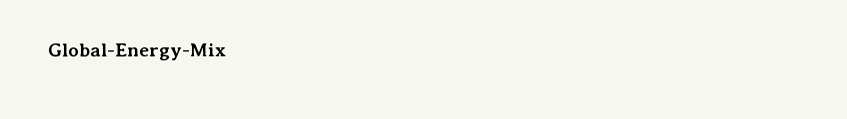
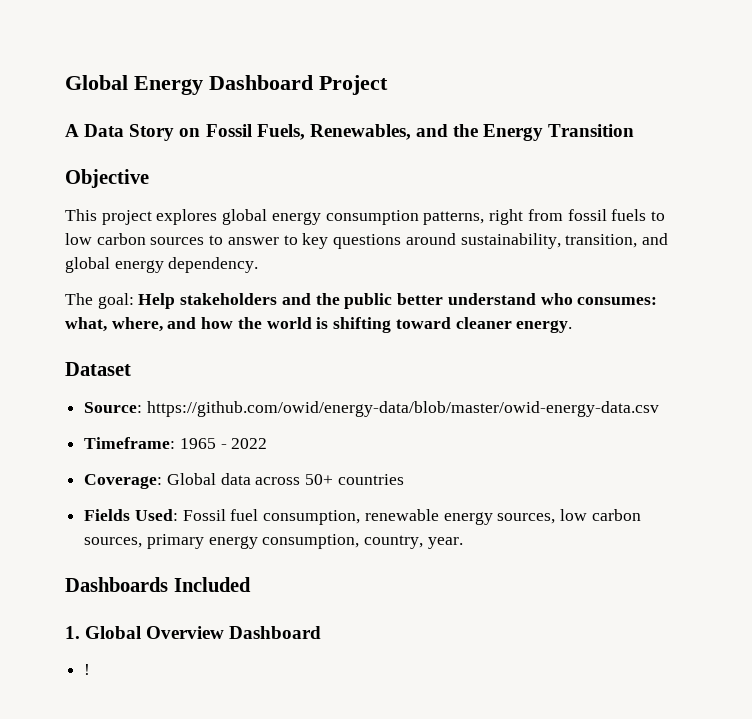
[47,43,227,61] Global-Energy-Mix -> [65,75,388,95] [65,124,635,141] [65,169,149,188] [65,209,665,225] [65,233,668,249] [65,257,259,273] [65,293,658,309] [65,317,573,333] [65,362,131,376] [84,401,659,417] [84,437,268,449] [84,473,404,489] [84,509,641,525] [84,534,463,549] [65,577,251,592] [65,626,322,639] [84,664,91,675] Global Energy Dashboard Project // A Data Story on Fossil Fuels, Renewables, and the Energy Transition // Objective // This project explores global energy consumption patterns, right from fossil fuels to low carbon sources to answer to key questions around sustainability, transition, and global energy dependency. // The goal: Help stakeholders and the public better understand who consumes: what, where, and how the world is shifting toward cleaner energy. // Dataset // Source: https://github.com/owid/energy-data/blob/master/owid-energy-data.csv // Timeframe: 1965 - 2022 // Coverage: Global data across 50+ countries // Fields Used: Fossil fuel consumption, renewable energy sources, low carbon sources, primary energy consumption, country, year. // Dashboards Included // 1. Global Overview Dashboard // !

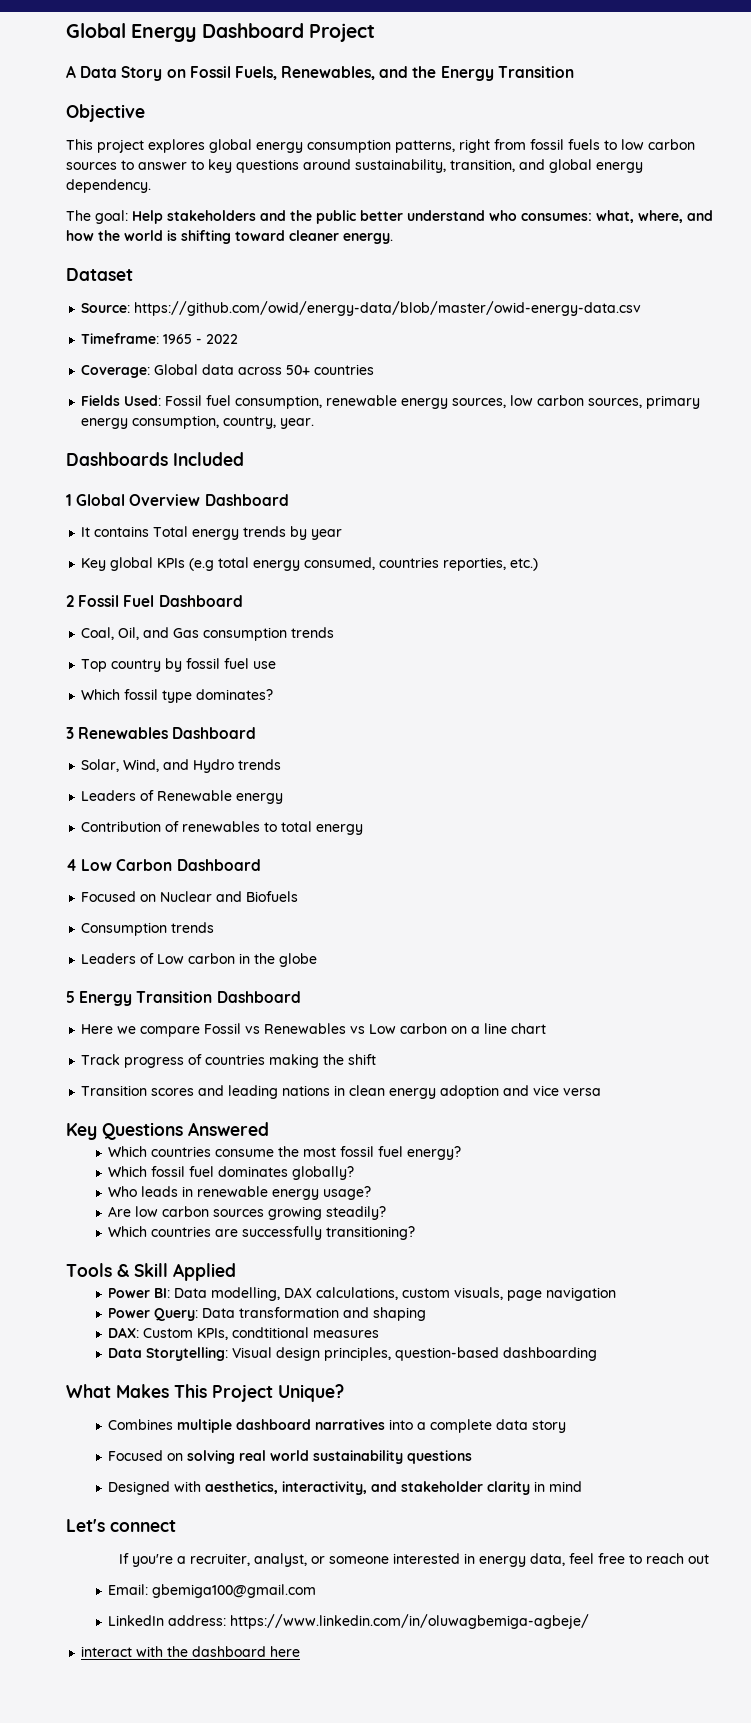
[65,626,80,639] 1. -> [66,494,72,506] 1
[84,664,91,675] ! -> [81,526,343,540] [81,557,539,571] [66,595,243,607] [81,627,335,641] [81,658,277,672] [81,689,274,703] [66,727,257,739] [81,759,282,773] [81,790,284,804] [81,821,364,835] [66,859,261,871] [81,891,299,902] [81,922,215,936] [81,953,318,967] [66,991,301,1006] [81,1023,547,1037] [81,1054,377,1068] [81,1085,602,1099] [66,1122,269,1140] [108,1146,462,1160] [108,1166,355,1180] [108,1186,372,1200] [108,1206,387,1220] [108,1226,416,1240] [66,1263,236,1281] [108,1287,617,1301] [108,1307,427,1321] [108,1327,380,1340] [108,1347,598,1361] [66,1384,344,1402] [108,1419,567,1433] [108,1450,473,1464] [108,1481,583,1495] [66,1519,176,1532] [119,1553,710,1567] [108,1584,317,1598] [108,1614,590,1629] [81,1646,301,1657] It contains Total energy trends by year // Key global KPIs (e.g total energy consumed, countries reporties, etc.) // 2 Fossil Fuel Dashboard // Coal, Oil, and Gas consumption trends // Top country by fossil fuel use // Which fossil type dominates? // 3 Renewables Dashboard // Solar, Wind, and Hydro trends // Leaders of Renewable energy // Contribution of renewables to total energy // 4 Low Carbon Dashboard // Focused on Nuclear and Biofuels // Consumption trends // Leaders of Low carbon in the globe // 5 Energy Transition Dashboard // Here we compare Fossil vs Renewables vs Low carbon on a line chart // Track progress of countries making the shift // Transition scores and leading nations in clean energy adoption and vice versa // Key Questions Answered // Which countries consume the most fossil fuel energy? // Which fossil fuel dominates globally? // Who leads in renewable energy usage? // Are low carbon sources growing steadily? // Which countries are successfully transitioning? // Tools & Skill Applied // Power BI: Data modelling, DAX calculations, custom visuals, page navigation // Power Query: Data transformation and shaping // DAX: Custom KPIs, condtitional measures // Data Storytelling: Visual design principles, question-based dashboarding // What Makes This Project Unique? // Combines multiple dashboard narratives into a complete data story // Focused on solving real world sustainability questions // Designed with aesthetics, interactivity, and stakeholder clarity in mind // Let's connect // If you're a recruiter, analyst, or someone interested in energy data, feel free to reach out // Email: gbemiga100@gmail.com // LinkedIn address: https://www.linkedin.com/in/oluwagbemiga-agbeje/ // interact with the dashboard here

